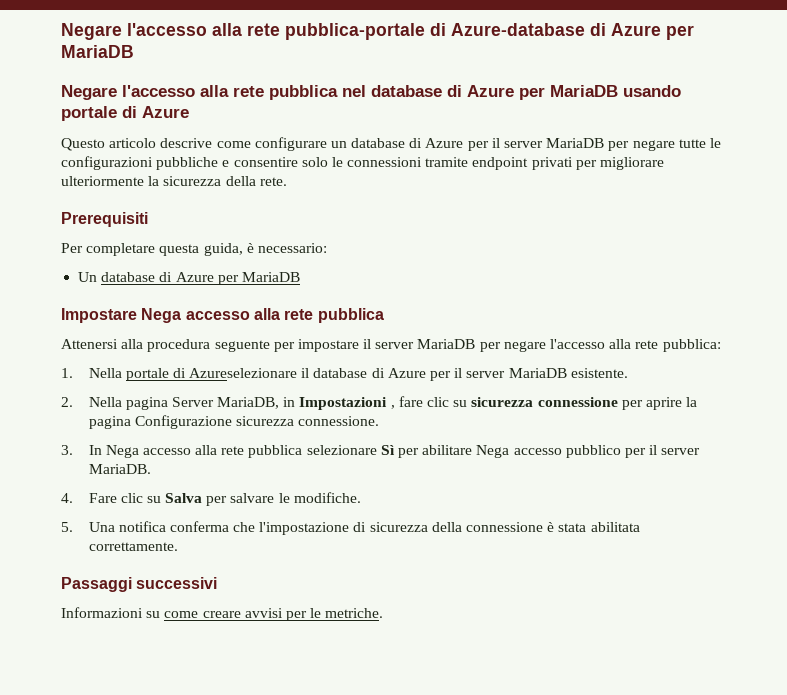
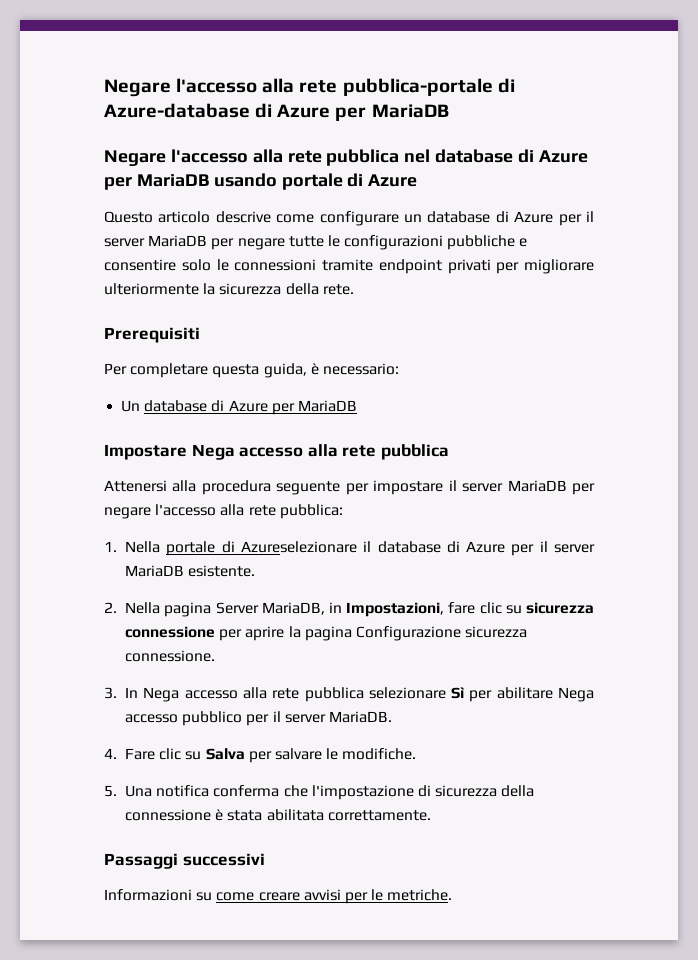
[299,397,395,410] Impostazioni , -> [346,602,445,617] Impostazioni,

